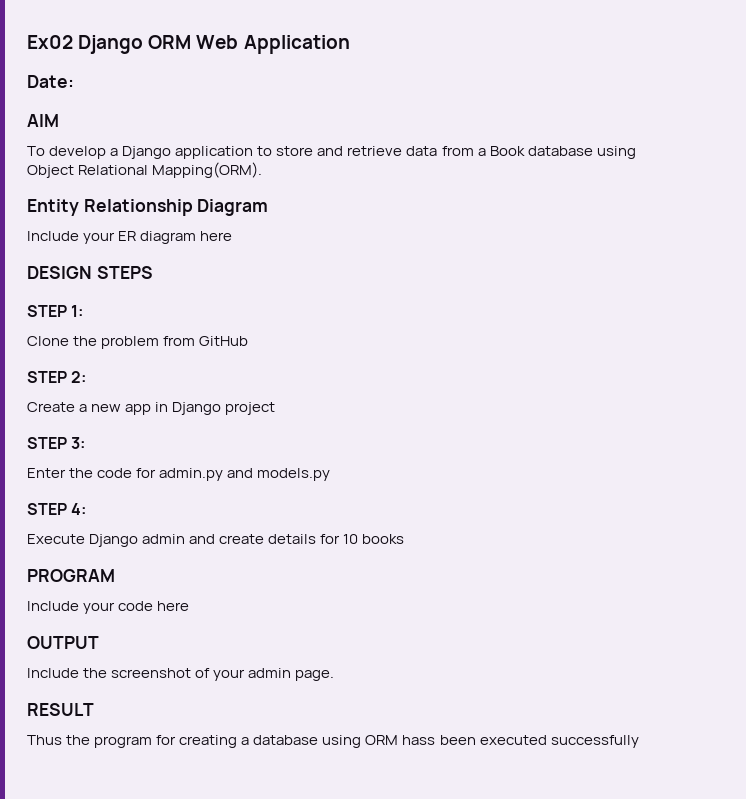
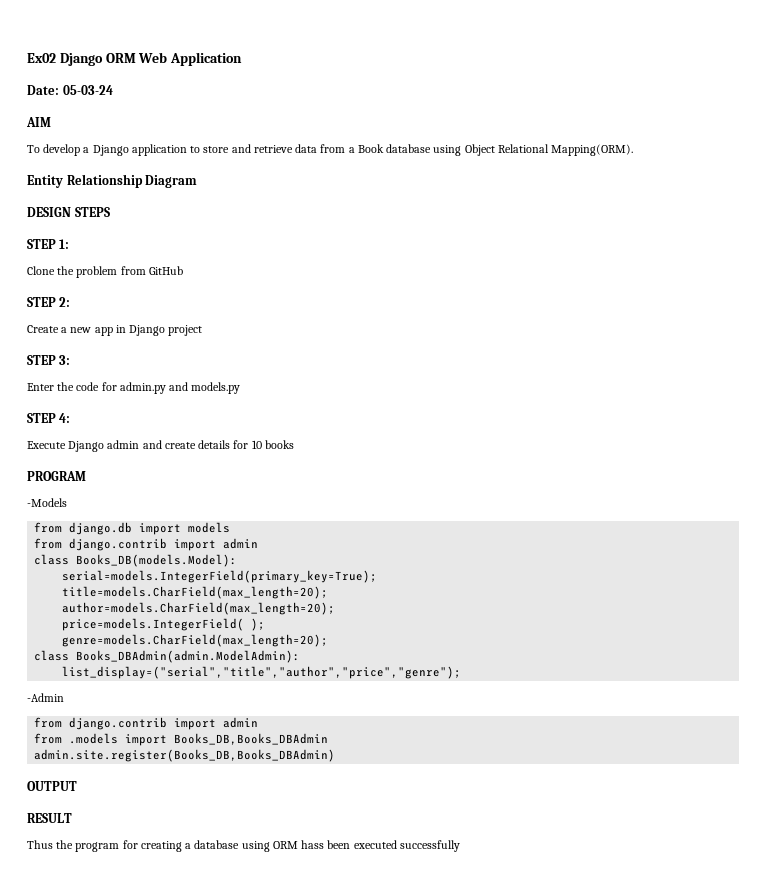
(74, 81) none -> [62,85,113,95] 05-03-24
[27,231,233,244] // Include your ER diagram here -> (198, 181) none
[27,601,190,614] [27,636,99,649] [27,668,335,681] Include your code here // OUTPUT // Include the screenshot of your admin page. -> [27,498,67,507] [34,522,231,535] [34,538,259,551] [34,554,238,567] [62,570,378,583] [62,586,329,599] [62,602,336,615] [62,618,266,631] [62,634,329,647] [34,650,301,663] [62,666,462,679] [27,693,64,702] [34,717,259,730] [34,733,329,746] [34,749,336,762] [27,781,77,791] -Models // from django.db import models // from django.contrib import admin // class Books_DB(models.Model): // serial=models.IntegerField(primary_key=True); // title=models.CharField(max_length=20); // author=models.CharField(max_length=20); // price=models.IntegerField( ); // genre=models.CharField(max_length=20); // class Books_DBAdmin(admin.ModelAdmin): // list_display=("serial","title","author","price","genre"); // -Admin // from django.contrib import admin // from .models import Books_DB,Books_DBAdmin // admin.site.register(Books_DB,Books_DBAdmin) // OUTPUT

